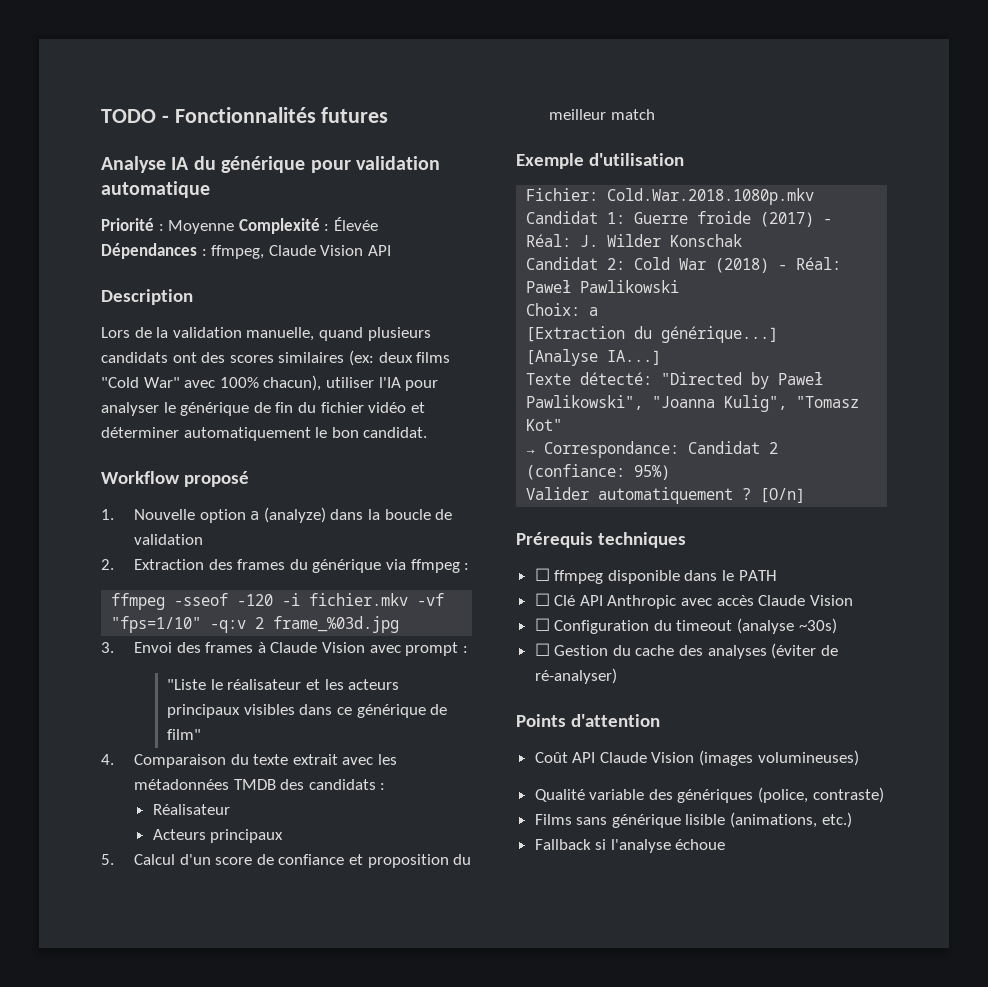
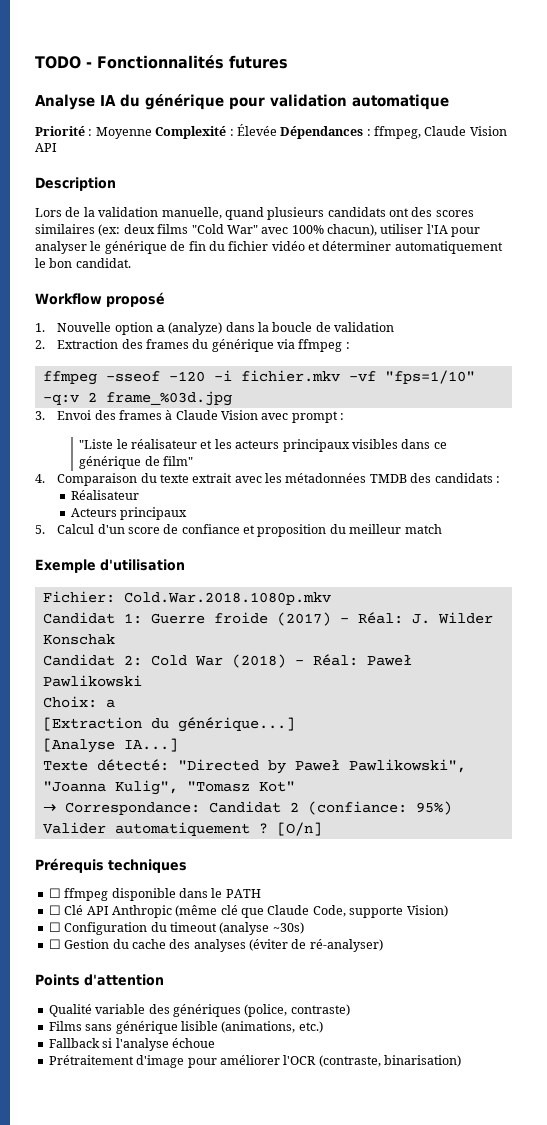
[681,595,853,606] avec accès Claude Vision -> [175,905,448,918] (même clé que Claude Code, supporte Vision)
[534,750,859,766] // Coût API Claude Vision (images volumineuses) -> (164, 980) none
(726, 844) none -> [48,1055,461,1068] // Prétraitement d'image pour améliorer l'OCR (contraste, binarisation)

